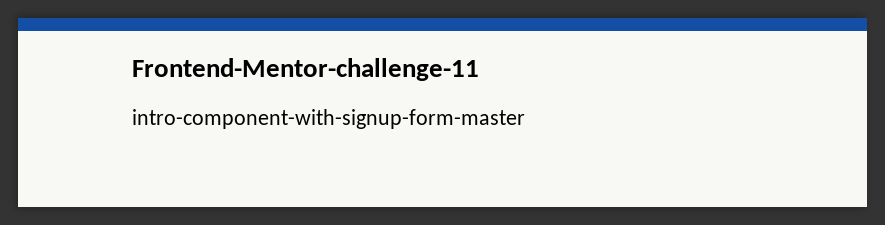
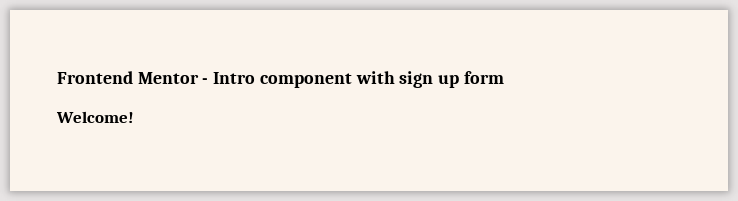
[132,58,479,81] [132,109,525,129] Frontend-Mentor-challenge-11 // intro-component-with-signup-form-master -> [57,71,504,88] [56,111,134,123] Frontend Mentor - Intro component with sign up form // Welcome!

